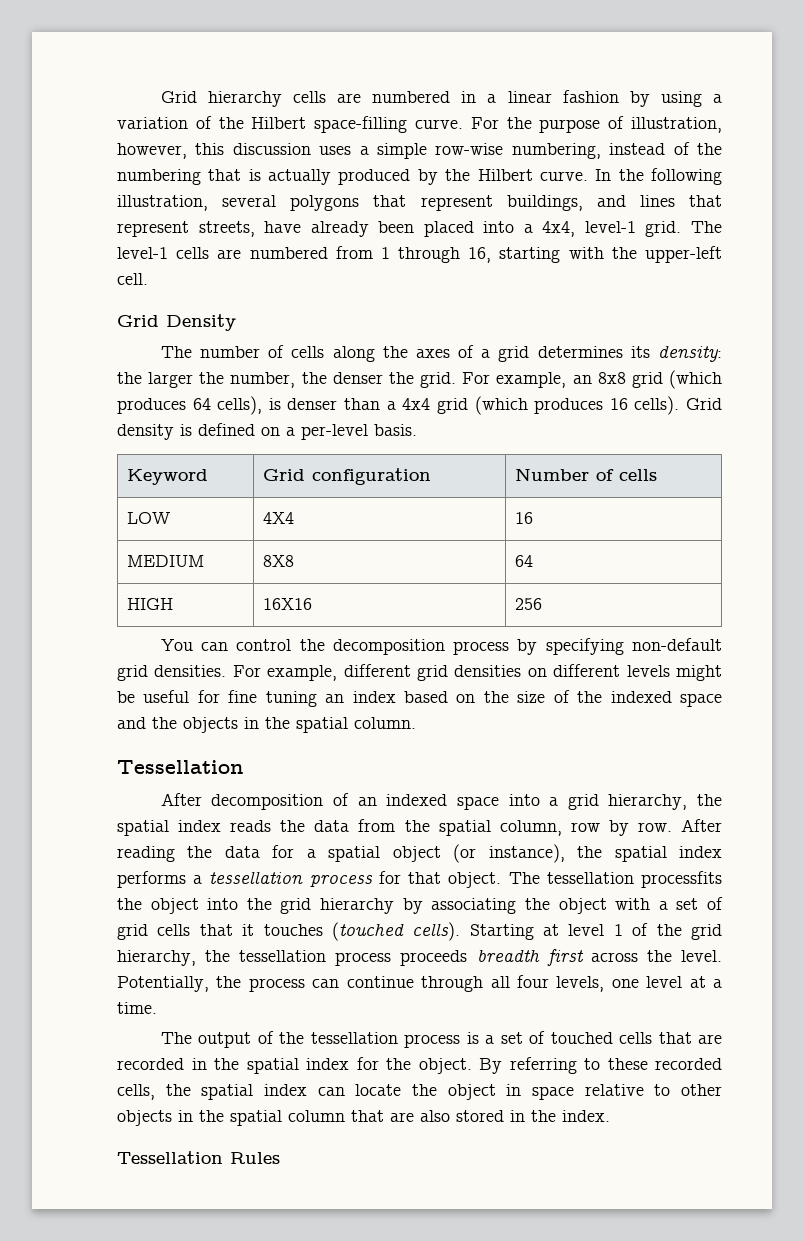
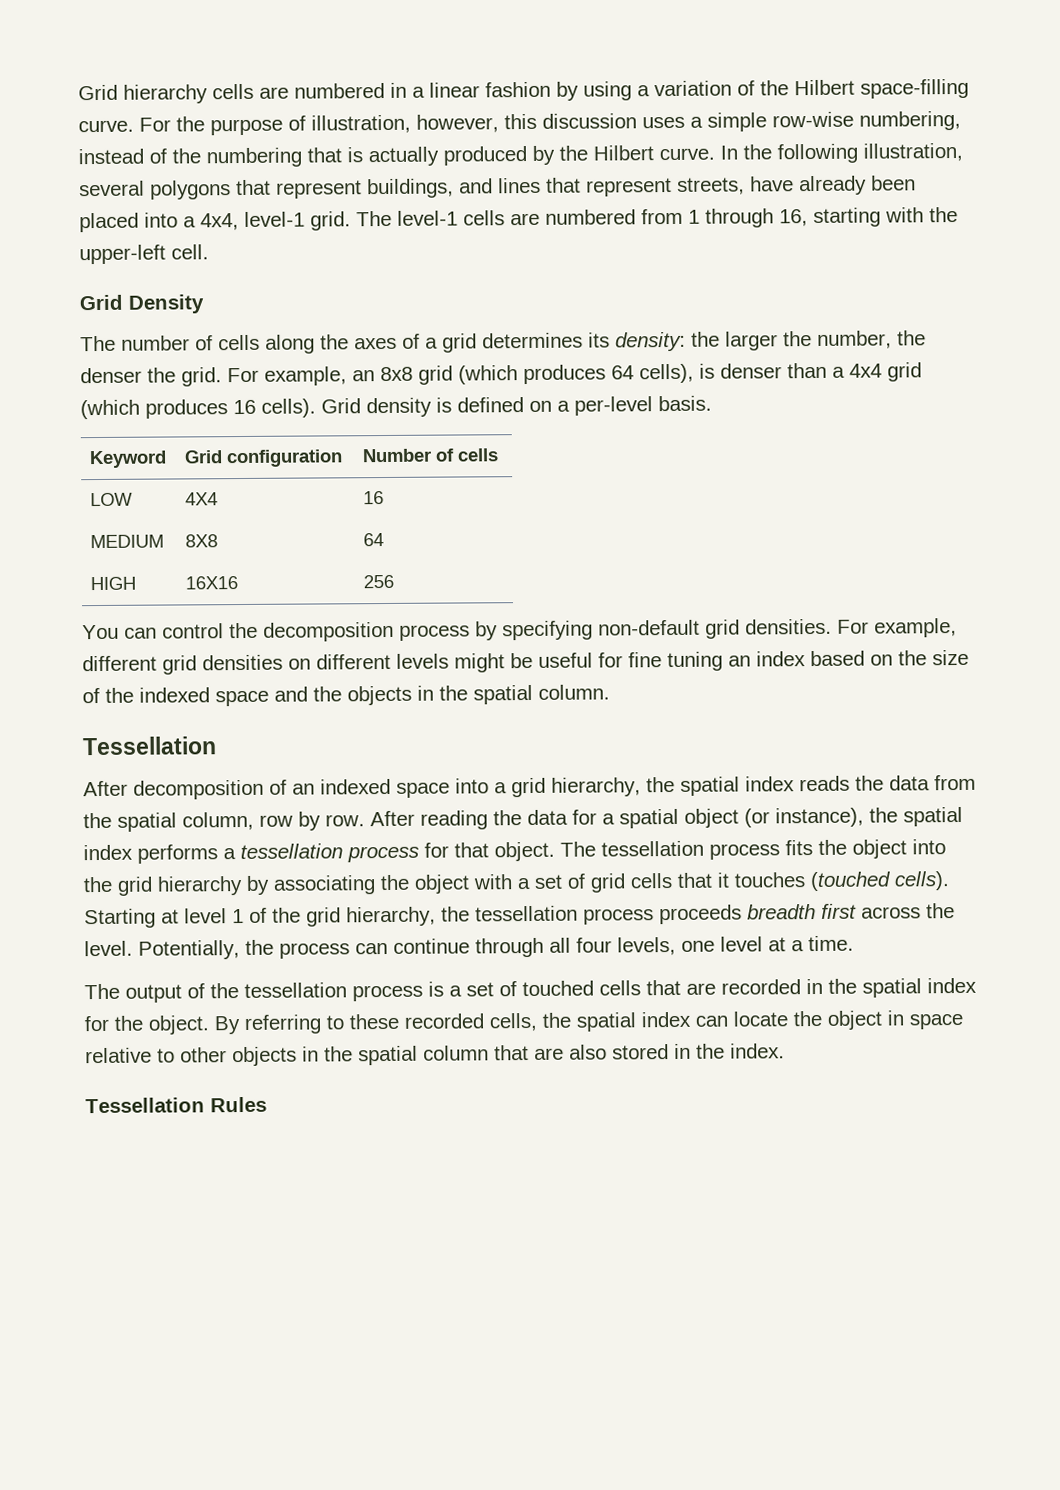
[641,871,722,888] processfits -> [709,840,813,860] process fits

